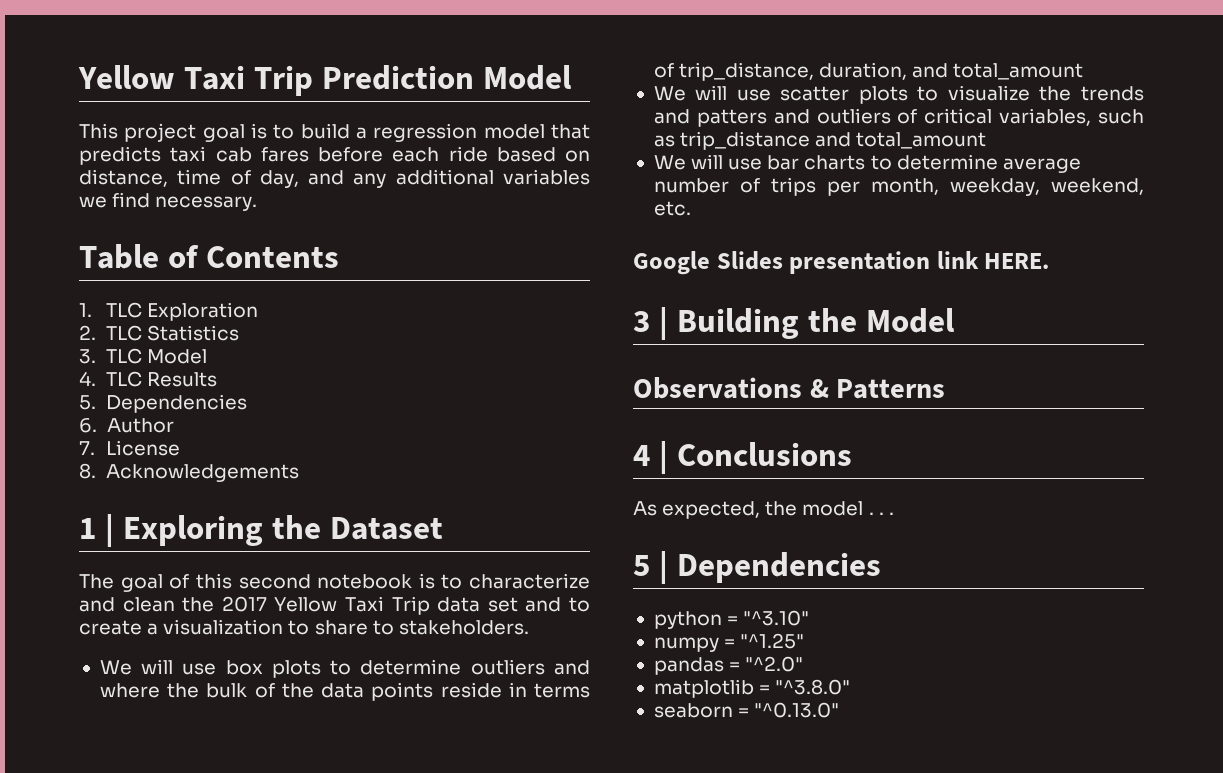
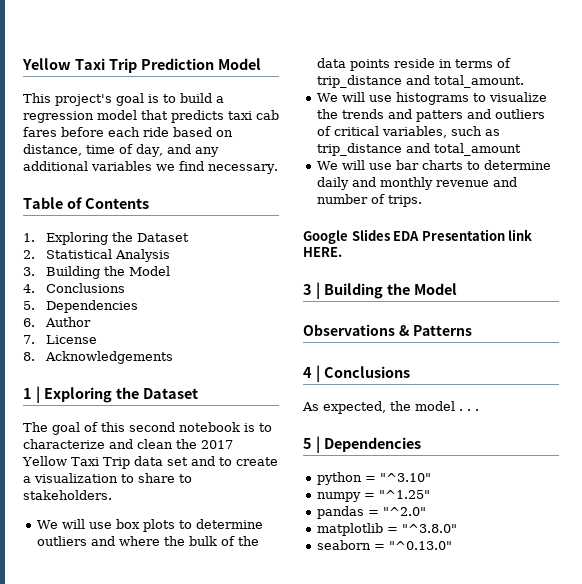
[124,123,197,142] project -> [55,94,112,106] project's
[105,302,258,321] TLC Exploration -> [45,232,189,245] Exploring the Dataset
[105,325,239,341] TLC Statistics -> [45,249,170,262] Statistical Analysis
[105,348,142,364] TLC -> [45,266,125,279] Building the
[105,371,217,387] TLC Results -> [45,283,125,293] Conclusions
[679,62,1084,81] [653,85,908,104] trip_distance, duration, and total_amount // We will use scatter plots -> [316,75,524,88] [316,92,469,105] trip_distance and total_amount. // We will use histograms
[1002,158,1081,173] [653,177,1144,196] [653,201,691,216] average number of trips per month, weekday, weekend, etc. -> [316,177,517,190] [316,194,422,207] daily and monthly revenue and number of trips.
[789,251,931,274] presentation -> [393,229,505,241] EDA Presentation

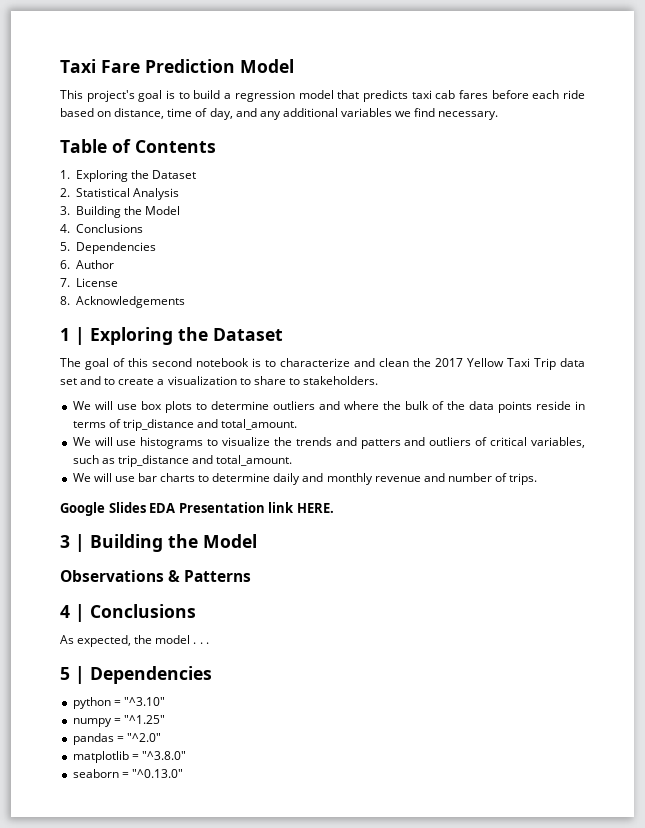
[22,58,137,73] Yellow Taxi Trip -> [60,59,140,73] Taxi Fare
[433,143,521,156] total_amount -> [216,455,293,466] total_amount.

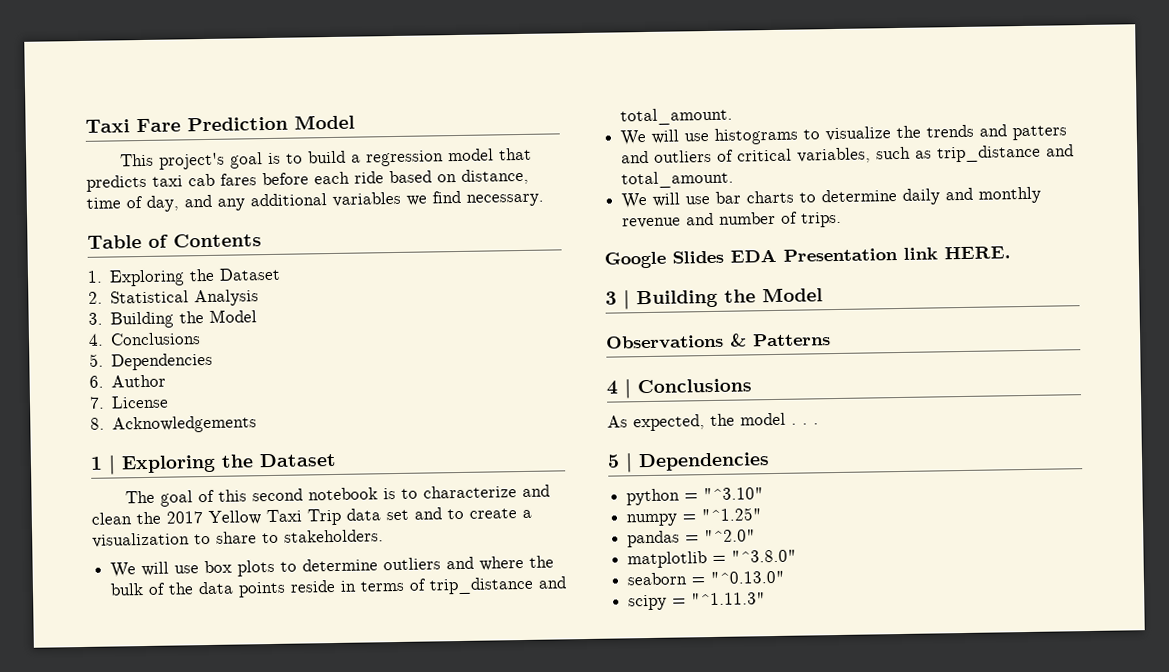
(183, 773) none -> [628,592,767,611] // scipy = "^1.11.3"

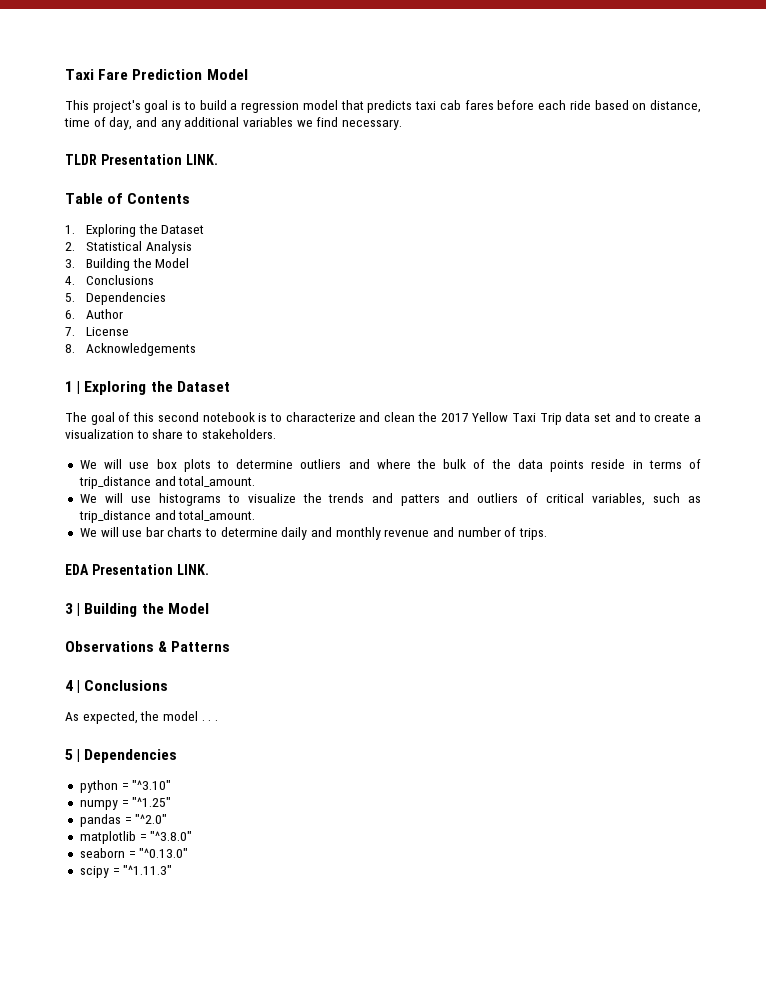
(544, 200) none -> [65,154,218,165] // TLDR Presentation LINK.
[604,246,1011,269] Google Slides EDA Presentation link HERE. -> [65,564,209,575] EDA Presentation LINK.

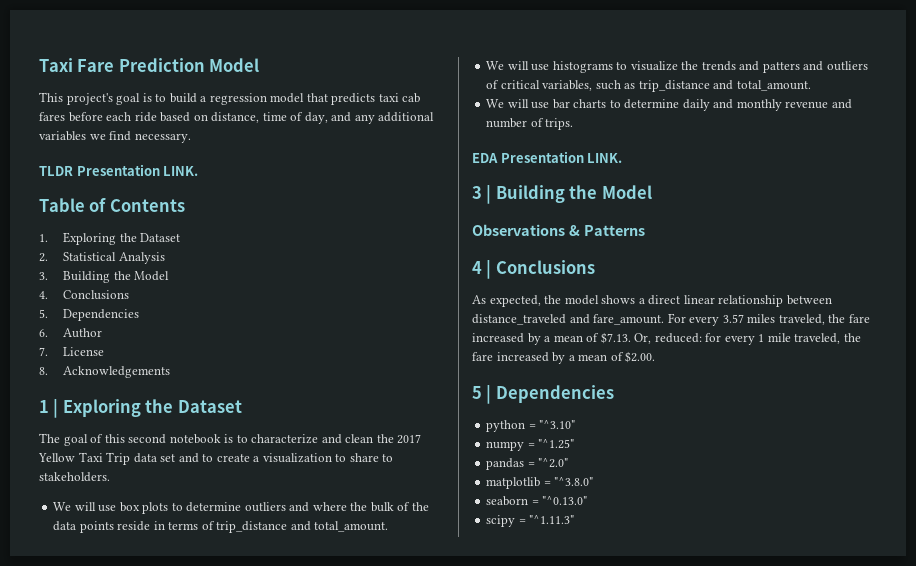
[201,720,218,721] . . . -> [601,295,832,307] [472,313,870,326] [472,332,861,345] [472,351,656,364] shows a direct linear relationship between distance_traveled and fare_amount. For every 3.57 miles traveled, the fare increased by a mean of $7.13. Or, reduced: for every 1 mile traveled, the fare increased by a mean of $2.00.

